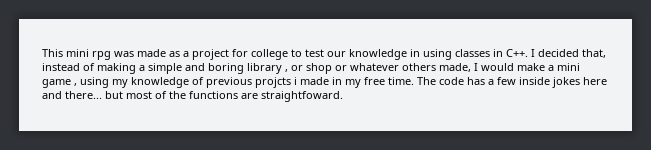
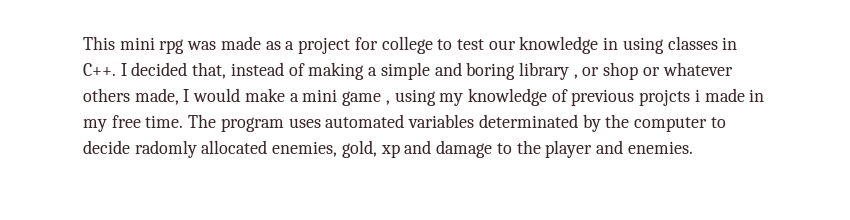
[439,77,607,88] [42,91,343,102] code has a few inside jokes here and there... but most of the functions are straightfoward. -> [220,114,726,132] [83,140,693,158] program uses automated variables determinated by the computer to decide radomly allocated enemies, gold, xp and damage to the player and enemies.

